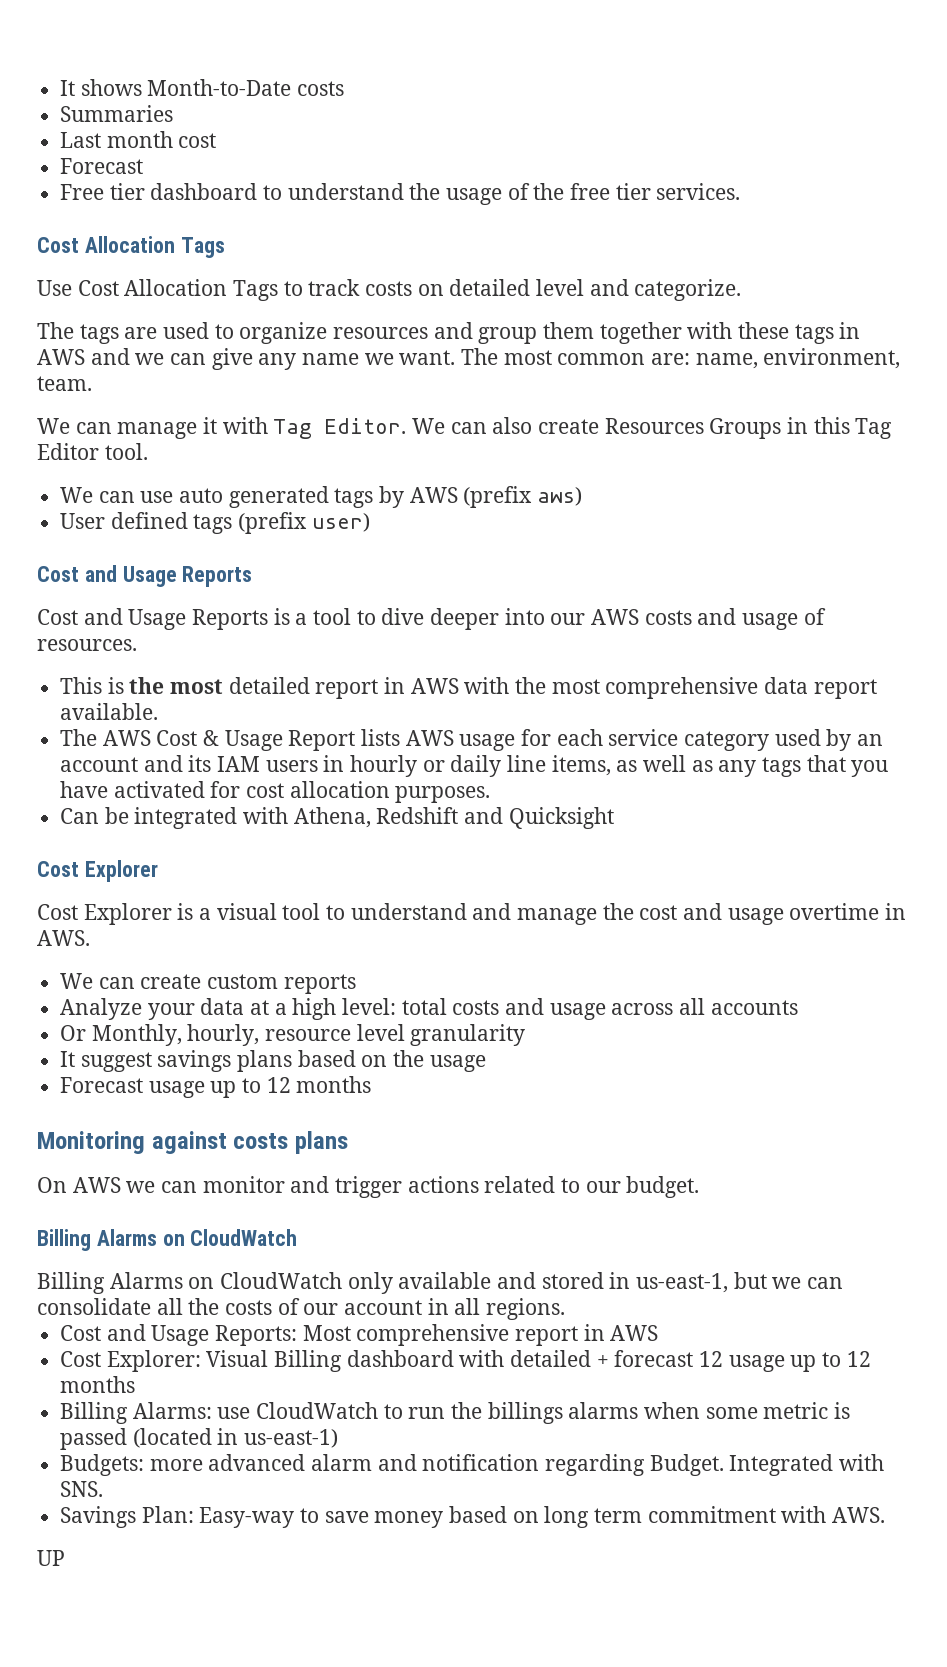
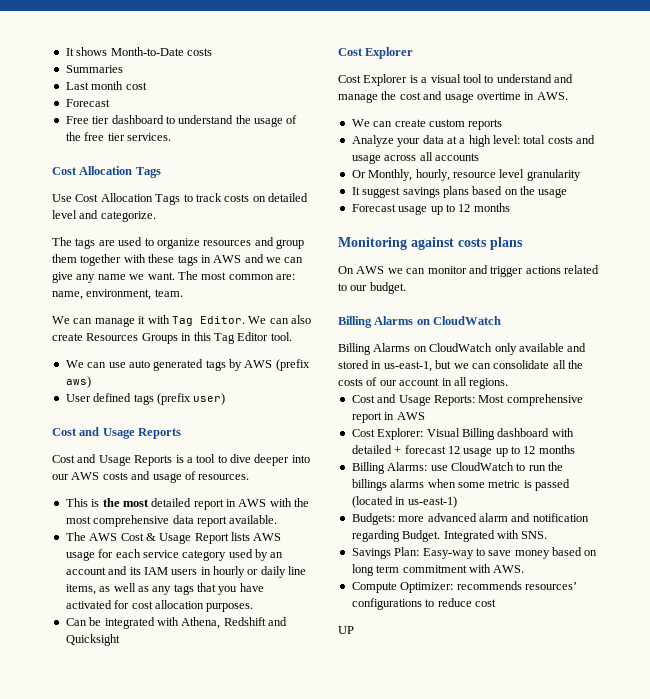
(886, 1515) none -> [351,581,577,593] [351,598,496,610] // Compute Optimizer: recommends resources’ configurations to reduce cost

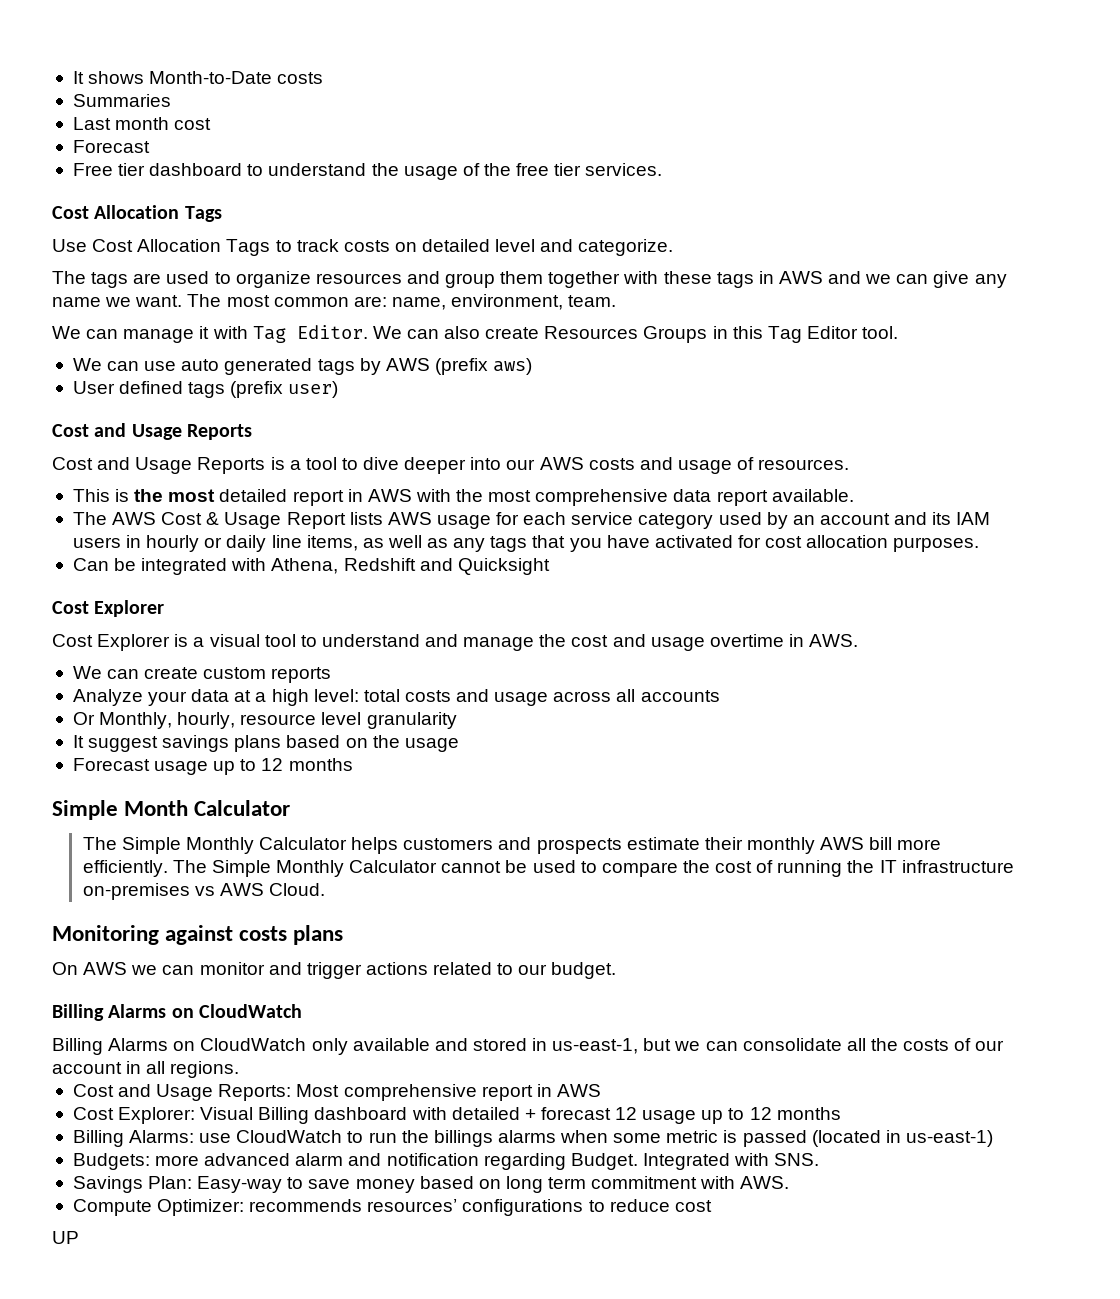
(510, 207) none -> [52,800,291,820] [82,837,942,854] [82,860,1014,877] [82,883,326,900] // Simple Month Calculator // The Simple Monthly Calculator helps customers and prospects estimate their monthly AWS bill more efficiently. The Simple Monthly Calculator cannot be used to compare the cost of running the IT infrastructure on-premises vs AWS Cloud.

